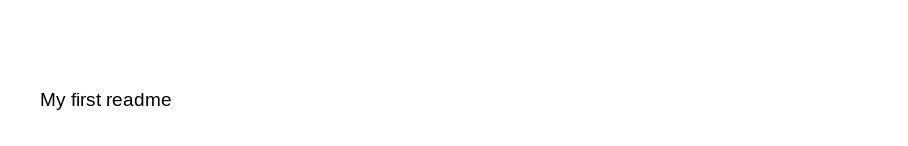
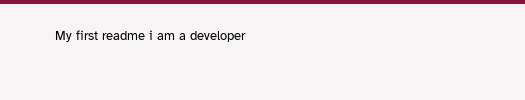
(173, 99) none -> [149,30,246,42] i am a developer

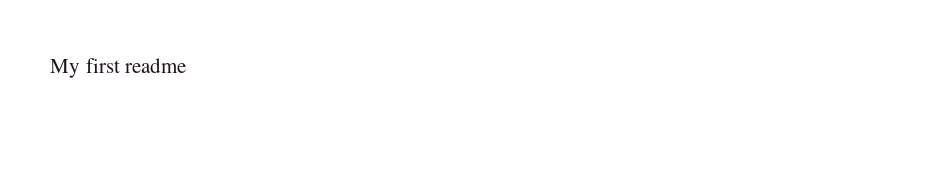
[149,30,246,42] i am a developer -> (187, 65) none

